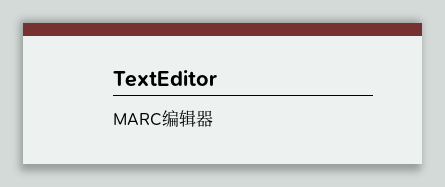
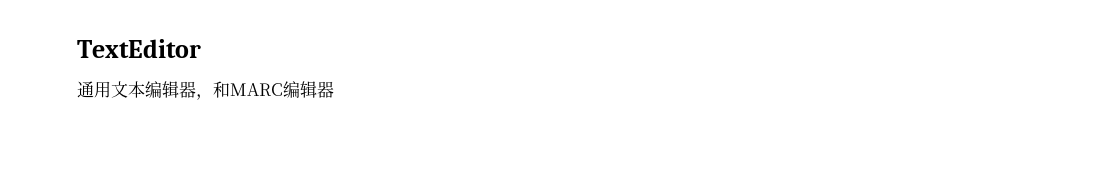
(217, 78) none -> [77,81,230,100] 通用文本编辑器，和

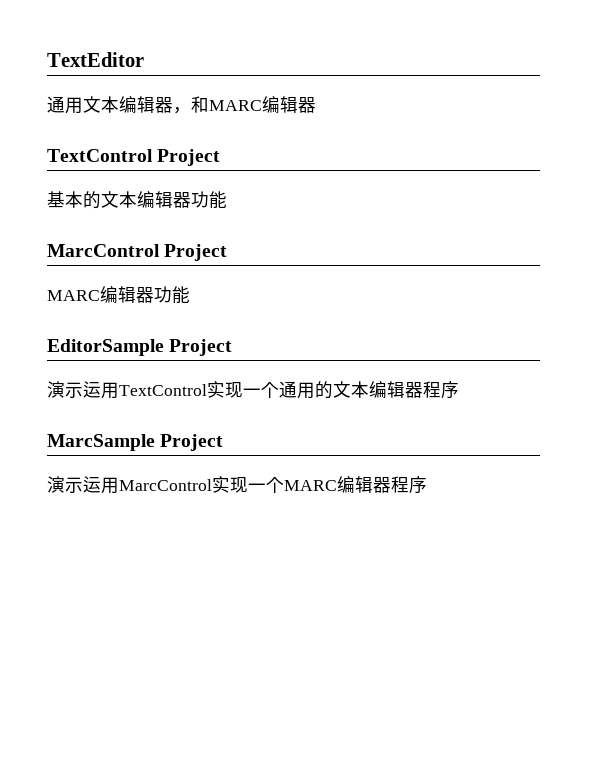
(334, 89) none -> [47,149,221,166] [47,191,227,209] [47,244,228,261] [47,286,190,304] [47,339,233,356] [47,381,459,399] [47,434,224,451] [47,476,427,494] // TextControl Project // 基本的文本编辑器功能 // MarcControl Project // MARC编辑器功能 // EditorSample Project // 演示运用TextControl实现一个通用的文本编辑器程序 // MarcSample Project // 演示运用MarcControl实现一个MARC编辑器程序

